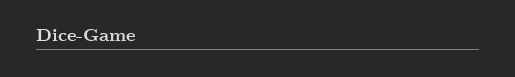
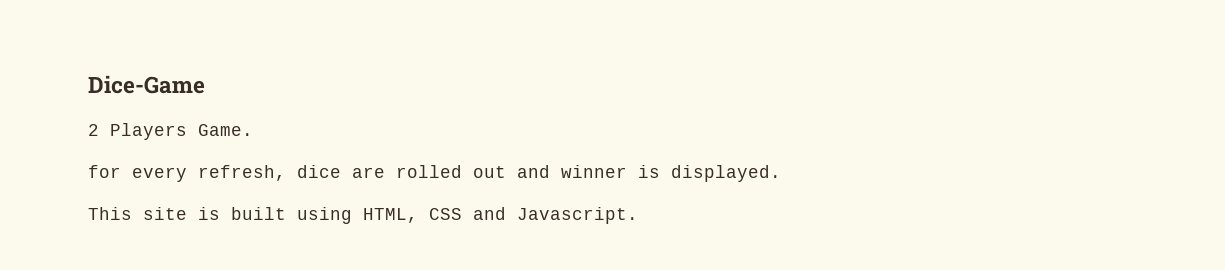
(135, 35) none -> [88,123,253,140] [88,165,781,182] [88,207,638,224] // 2 Players Game. // for every refresh, dice are rolled out and winner is displayed. // This site is built using HTML, CSS and Javascript.

